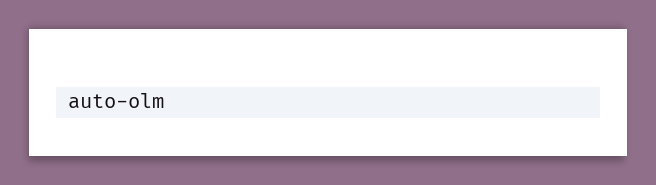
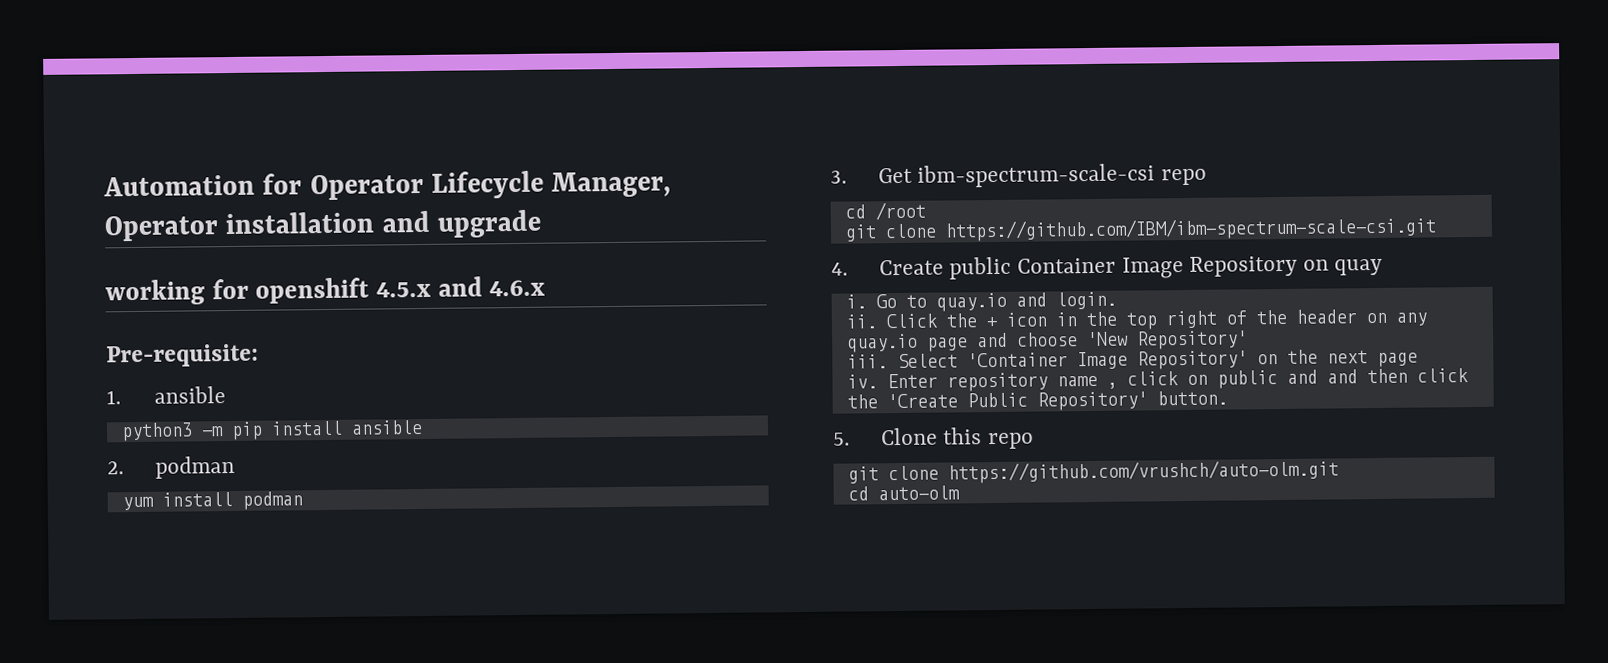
(68, 101) none -> [103,170,672,201] [104,209,542,242] [105,276,546,306] [106,343,259,368] [106,386,226,405] [120,420,423,442] [107,455,235,479] [121,491,303,511] [830,163,1207,188] [844,201,926,221] [844,216,1437,242] [831,255,1384,280] [845,291,1117,312] [845,309,1427,330] [846,330,1248,353] [846,349,1418,370] [846,368,1469,392] [846,390,1228,411] [833,427,1034,450] [847,459,1339,484] [847,486,869,501] Automation for Operator Lifecycle Manager, Operator installation and upgrade // working for openshift 4.5.x and 4.6.x // Pre-requisite: // 1. ansible // python3 -m pip install ansible // 2. podman // yum install podman // 3. Get ibm-spectrum-scale-csi repo // cd /root // git clone https://github.com/IBM/ibm-spectrum-scale-csi.git // 4. Create public Container Image Repository on quay // i. Go to quay.io and login. // ii. Click the + icon in the top right of the header on any quay.io page and choose 'New Repository' // iii. Select 'Container Image Repository' on the next page // iv. Enter repository name , click on public and and then click the 'Create Public Repository' button. // 5. Clone this repo // git clone https://github.com/vrushch/auto-olm.git // cd

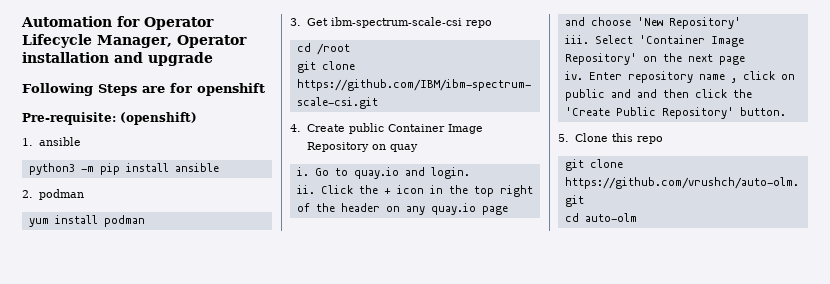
[105,279,205,306] working -> [22,83,165,96] Following Steps are
[376,276,546,298] 4.5.x and 4.6.x -> (265, 89) none
(259, 355) none -> [120,112,197,125] (openshift)

